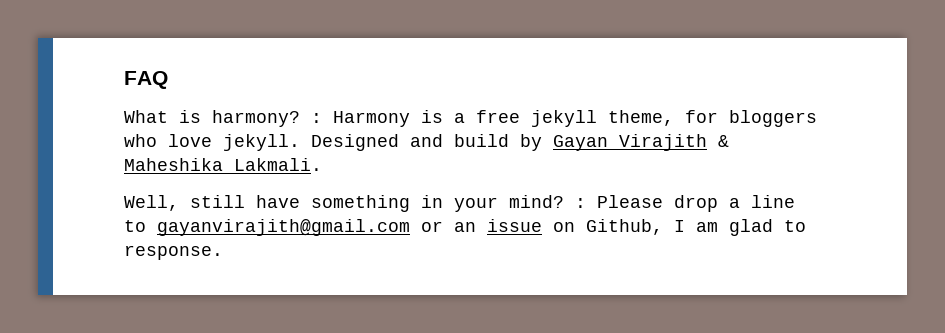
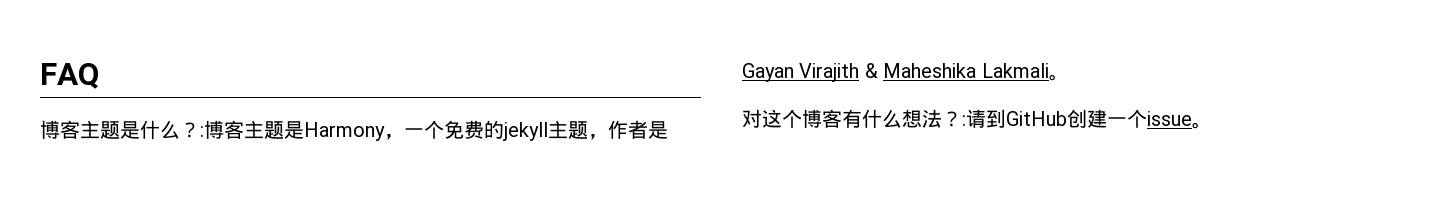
[124,110,817,127] [124,134,729,151] [124,158,322,171] [124,195,795,212] [124,219,806,236] [124,245,223,260] What is harmony? : Harmony is a free jekyll theme, for bloggers who love jekyll. Designed and build by Gayan Virajith & Maheshika Lakmali. // Well, still have something in your mind? : Please drop a line to gayanvirajith@gmail.com or an issue on Github, I am glad to response. -> [40,120,668,141] [742,63,1069,82] [742,109,1212,129] 博客主题是什么？:博客主题是Harmony，一个免费的jekyll主题，作者是Gayan Virajith & Maheshika Lakmali。 // 对这个博客有什么想法？:请到GitHub创建一个issue。

